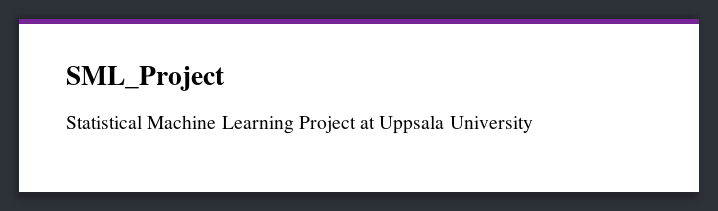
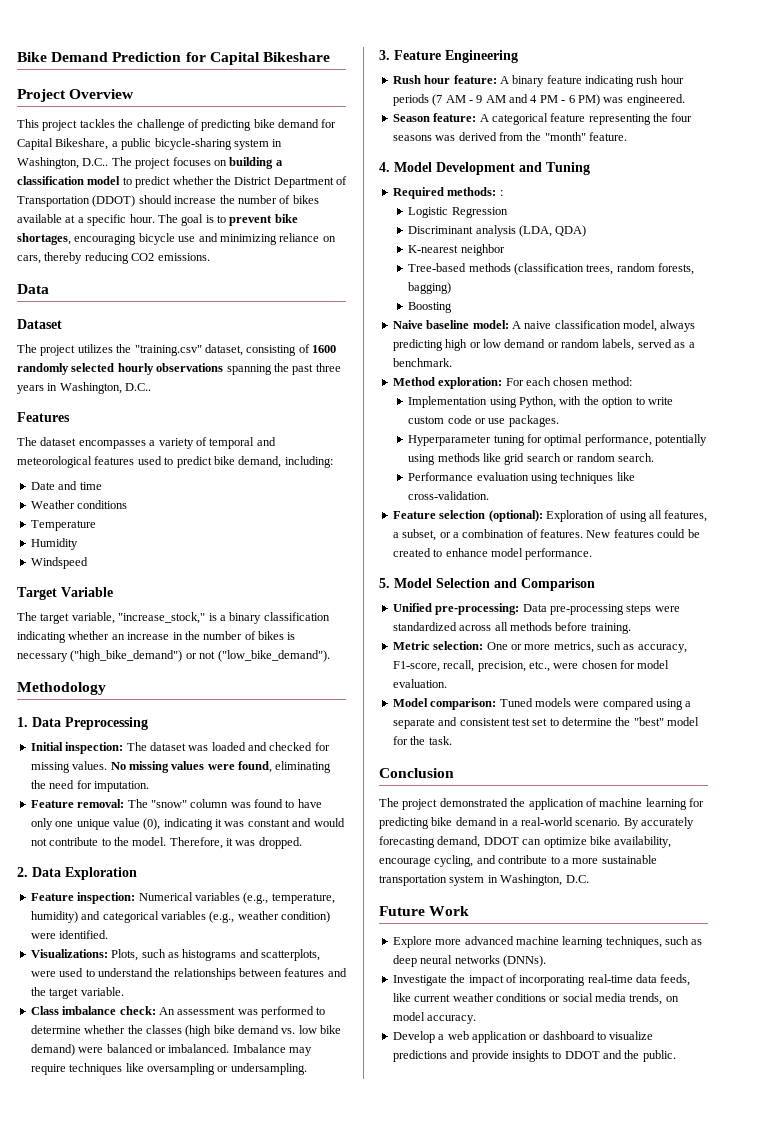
[66,66,225,91] [66,115,533,134] SML_Project // Statistical Machine Learning Project at Uppsala University -> [17,52,330,65] [17,89,135,102] [17,119,337,131] [17,138,283,150] [17,157,283,169] [17,176,347,188] [17,195,319,207] [17,214,298,226] [17,233,336,245] [17,252,210,264] [17,284,49,294] [17,319,62,329] [17,344,336,356] [17,363,341,375] [17,382,152,394] [17,412,70,422] [17,437,276,449] [17,456,333,468] [30,481,102,490] [30,500,128,509] [30,520,96,531] [30,538,78,550] [30,557,88,569] [17,587,113,600] [17,612,330,624] [17,631,296,643] [17,650,330,662] [17,682,106,695] [17,717,148,730] [30,742,330,754] [30,761,332,773] [30,780,149,792] [30,799,322,808] [30,818,345,830] [30,837,302,849] [17,867,137,880] [30,892,335,904] [30,911,330,923] [30,930,109,939] [30,949,320,961] [30,968,347,980] [30,987,124,999] [30,1006,326,1018] [30,1025,342,1037] [30,1044,312,1056] [30,1063,307,1075] [379,50,518,63] [392,75,684,87] [392,94,685,106] [392,113,693,125] [392,132,627,141] [379,162,590,175] [392,187,503,199] [408,207,508,218] [408,225,587,237] [408,244,505,256] [408,263,695,275] [408,282,452,294] [408,302,453,313] [392,320,696,332] [392,339,695,351] [392,358,452,367] [392,377,632,389] [408,396,673,408] [408,415,559,427] [408,434,708,446] [408,453,654,465] [408,472,635,484] [408,491,490,500] [392,510,708,522] [392,529,700,541] [392,548,593,560] [379,578,595,591] [392,603,680,615] [392,622,631,634] [392,641,687,653] [392,660,670,672] [392,679,447,688] [392,698,692,710] [392,717,700,729] [392,736,452,745] [379,768,454,778] [379,798,704,810] [379,817,694,829] [379,836,672,848] [379,855,657,867] [379,874,589,886] [379,906,470,916] [392,936,703,948] [392,955,546,967] [392,974,691,986] [392,993,679,1005] [392,1012,477,1024] [392,1031,654,1043] [392,1050,676,1062] Bike Demand Prediction for Capital Bikeshare // Project Overview // This project tackles the challenge of predicting bike demand for Capital Bikeshare, a public bicycle-sharing system in Washington, D.C.. The project focuses on building a classification model to predict whether the District Department of Transportation (DDOT) should increase the number of bikes available at a specific hour. The goal is to prevent bike shortages, encouraging bicycle use and minimizing reliance on cars, thereby reducing CO2 emissions. // Data // Dataset // The project utilizes the "training.csv" dataset, consisting of 1600 randomly selected hourly observations spanning the past three years in Washington, D.C.. // Features // The dataset encompasses a variety of temporal and meteorological features used to predict bike demand, including: // Date and time // Weather conditions // Temperature // Humidity // Windspeed // Target Variable // The target variable, "increase_stock," is a binary classification indicating whether an increase in the number of bikes is necessary ("high_bike_demand") or not ("low_bike_demand"). // Methodology // 1. Data Preprocessing // Initial inspection: The dataset was loaded and checked for missing values. No missing values were found, eliminating the need for imputation. // Feature removal: The "snow" column was found to have only one unique value (0), indicating it was constant and would not contribute to the model. Therefore, it was dropped. // 2. Data Exploration // Feature inspection: Numerical variables (e.g., temperature, humidity) and categorical variables (e.g., weather condition) were identified. // Visualizations: Plots, such as histograms and scatterplots, were used to understand the relationships between features and the target variable. // Class imbalance check: An assessment was performed to determine whether the classes (high bike demand vs. low bike demand) were balanced or imbalanced. Imbalance may require techniques like oversampling or undersampling. // 3. Feature Engineering // Rush hour feature: A binary feature indicating rush hour periods (7 AM - 9 AM and 4 PM - 6 PM) was engineered. // Season feature: A categorical feature representing the four seasons was derived from the "month" feature. // 4. Model Development and Tuning // Required methods: : // Logistic Regression // Discriminant analysis (LDA, QDA) // K-nearest neighbor // Tree-based methods (classification trees, random forests, bagging) // Boosting // Naive baseline model: A naive classification model, always predicting high or low demand or random labels, served as a benchmark. // Method exploration: For each chosen method: // Implementation using Python, with the option to write custom code or use packages. // Hyperparameter tuning for optimal performance, potentially using methods like grid search or random search. // Performance evaluation using techniques like cross-validation. // Feature selection (optional): Exploration of using all features, a subset, or a combination of features. New features could be created to enhance model performance. // 5. Model Selection and Comparison // Unified pre-processing: Data pre-processing steps were standardized across all methods before training. // Metric selection: One or more metrics, such as accuracy, F1-score, recall, precision, etc., were chosen for model evaluation. // Model comparison: Tuned models were compared using a separate and consistent test set to determine the "best" model for the task. // Conclusion // The project demonstrated the application of machine learning for predicting bike demand in a real-world scenario. By accurately forecasting demand, DDOT can optimize bike availability, encourage cycling, and contribute to a more sustainable transportation system in Washington, D.C. // Future Work // Explore more advanced machine learning techniques, such as deep neural networks (DNNs). // Investigate the impact of incorporating real-time data feeds, like current weather conditions or social media trends, on model accuracy. // Develop a web application or dashboard to visualize predictions and provide insights to DDOT and the public.

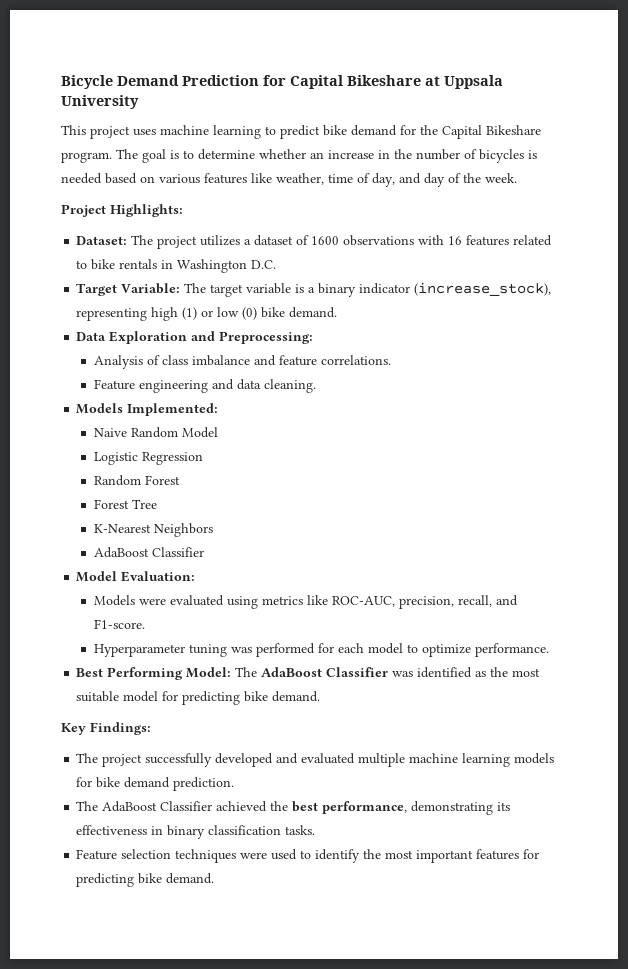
[17,52,47,62] Bike -> [61,75,113,89] Bicycle
[17,89,135,102] // Project Overview -> [425,75,503,89] [61,95,139,109] at Uppsala University
[79,119,337,131] [17,138,283,150] [17,157,283,169] [17,176,347,188] [17,195,319,207] [17,214,298,226] [17,233,336,245] [17,252,210,264] [17,284,49,294] [17,319,62,329] [17,344,336,356] [17,363,341,375] [17,382,152,394] [17,412,70,422] [17,437,276,449] [17,456,333,468] [30,481,102,490] [30,500,128,509] [30,520,96,531] [30,538,78,550] [30,557,88,569] [17,587,113,600] [17,612,330,624] [17,631,66,643] tackles the challenge of predicting bike demand for Capital Bikeshare, a public bicycle-sharing system in Washington, D.C.. The project focuses on building a classification model to predict whether the District Department of Transportation (DDOT) should increase the number of bikes available at a specific hour. The goal is to prevent bike shortages, encouraging bicycle use and minimizing reliance on cars, thereby reducing CO2 emissions. // Data // Dataset // The project utilizes the "training.csv" dataset, consisting of 1600 randomly selected hourly observations spanning the past three years in Washington, D.C.. // Features // The dataset encompasses a variety of temporal and meteorological features used to predict bike demand, including: // Date and time // Weather conditions // Temperature // Humidity // Windspeed // Target Variable // The target variable, "increase_stock," is a binary classification indicating -> [133,125,541,139] [61,149,255,163] uses machine learning to predict bike demand for the Capital Bikeshare program. The goal is to determine
[258,631,296,640] [17,650,330,662] [17,682,106,695] [17,717,148,730] [30,742,330,754] [30,761,332,773] [30,780,149,792] [30,799,322,808] [30,818,345,830] [30,837,302,849] [17,867,137,880] [30,892,335,904] [30,911,330,923] [30,930,109,939] [30,949,320,961] [30,968,347,980] [30,987,124,999] [30,1006,326,1018] [30,1025,342,1037] [30,1044,312,1056] [30,1063,307,1075] [379,50,518,63] [392,75,684,87] [392,94,685,106] [392,113,693,125] [392,132,627,141] [379,162,590,175] [392,187,503,199] [408,207,508,218] [408,225,587,237] [408,244,505,256] [408,263,695,275] [408,282,452,294] [408,302,453,313] [392,320,696,332] [392,339,695,351] [392,358,452,367] [392,377,632,389] [408,396,673,408] [408,415,559,427] [408,434,708,446] [408,453,654,465] [408,472,635,484] [408,491,490,500] [392,510,708,522] [392,529,700,541] [392,548,593,560] [379,578,595,591] [392,603,680,615] [392,622,631,634] [392,641,687,653] [392,660,670,672] [392,679,447,688] [392,698,692,710] [392,717,700,729] [392,736,452,745] [379,768,454,778] [379,798,704,810] [379,817,694,829] [379,836,672,848] [379,855,657,867] [379,874,589,886] [379,906,470,916] [392,936,703,948] [392,955,546,967] [392,974,691,986] [392,993,679,1005] [392,1012,477,1024] [392,1031,654,1043] [392,1050,676,1062] bikes is necessary ("high_bike_demand") or not ("low_bike_demand"). // Methodology // 1. Data Preprocessing // Initial inspection: The dataset was loaded and checked for missing values. No missing values were found, eliminating the need for imputation. // Feature removal: The "snow" column was found to have only one unique value (0), indicating it was constant and would not contribute to the model. Therefore, it was dropped. // 2. Data Exploration // Feature inspection: Numerical variables (e.g., temperature, humidity) and categorical variables (e.g., weather condition) were identified. // Visualizations: Plots, such as histograms and scatterplots, were used to understand the relationships between features and the target variable. // Class imbalance check: An assessment was performed to determine whether the classes (high bike demand vs. low bike demand) were balanced or imbalanced. Imbalance may require techniques like oversampling or undersampling. // 3. Feature Engineering // Rush hour feature: A binary feature indicating rush hour periods (7 AM - 9 AM and 4 PM - 6 PM) was engineered. // Season feature: A categorical feature representing the four seasons was derived from the "month" feature. // 4. Model Development and Tuning // Required methods: : // Logistic Regression // Discriminant analysis (LDA, QDA) // K-nearest neighbor // Tree-based methods (classification trees, random forests, bagging) // Boosting // Naive baseline model: A naive classification model, always predicting high or low demand or random labels, served as a benchmark. // Method exploration: For each chosen method: // Implementation using Python, with the option to write custom code or use packages. // Hyperparameter tuning for optimal performance, potentially using methods like grid search or random search. // Performance evaluation using techniques like cross-validation. // Feature selection (optional): Exploration of using all features, a subset, or a combination of features. New features could be created to enhance model performance. // 5. Model Selection and Comparison // Unified pre-processing: Data pre-processing steps were standardized across all methods before training. // Metric selection: One or more metrics, such as accuracy, F1-score, recall, precision, etc., were chosen for model evaluation. // Model comparison: Tuned models were compared using a separate and consistent test set to determine the "best" model for the task. // Conclusion // The project demonstrated the application of machine learning for predicting bike demand in a real-world scenario. By accurately forecasting demand, DDOT can optimize bike availability, encourage cycling, and contribute to a more sustainable transportation system in Washington, D.C. // Future Work // Explore more advanced machine learning techniques, such as deep neural networks (DNNs). // Investigate the impact of incorporating real-time data feeds, like current weather conditions or social media trends, on model accuracy. // Develop a web application or dashboard to visualize predictions and provide insights to DDOT and the public. -> [479,149,537,163] [61,173,517,187] [61,204,183,217] [76,235,553,249] [76,259,277,273] [76,282,552,297] [76,307,338,321] [76,331,314,344] [93,355,391,369] [93,379,316,393] [76,403,219,416] [93,427,218,438] [93,452,203,465] [93,475,180,486] [93,499,157,509] [93,523,213,537] [93,547,204,558] [76,571,196,582] [93,595,518,609] [93,619,145,629] [93,643,549,657] [76,667,541,680] [76,691,321,705] [61,722,151,735] [76,753,555,767] [76,777,235,791] [76,801,511,815] [76,825,316,839] [76,849,540,863] [76,873,215,887] bicycles is needed based on various features like weather, time of day, and day of the week. // Project Highlights: // Dataset: The project utilizes a dataset of 1600 observations with 16 features related to bike rentals in Washington D.C. // Target Variable: The target variable is a binary indicator (increase_stock), representing high (1) or low (0) bike demand. // Data Exploration and Preprocessing: // Analysis of class imbalance and feature correlations. // Feature engineering and data cleaning. // Models Implemented: // Naive Random Model // Logistic Regression // Random Forest // Forest Tree // K-Nearest Neighbors // AdaBoost Classifier // Model Evaluation: // Models were evaluated using metrics like ROC-AUC, precision, recall, and F1-score. // Hyperparameter tuning was performed for each model to optimize performance. // Best Performing Model: The AdaBoost Classifier was identified as the most suitable model for predicting bike demand. // Key Findings: // The project successfully developed and evaluated multiple machine learning models for bike demand prediction. // The AdaBoost Classifier achieved the best performance, demonstrating its effectiveness in binary classification tasks. // Feature selection techniques were used to identify the most important features for predicting bike demand.

